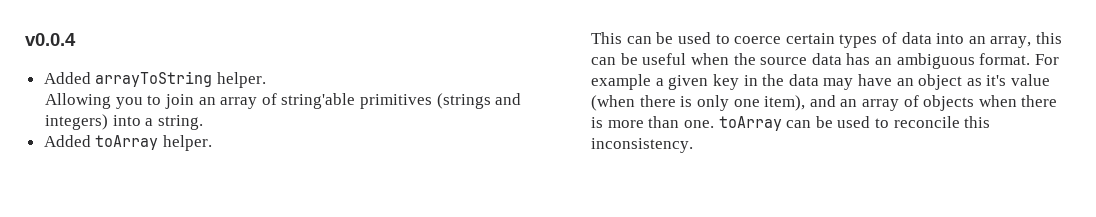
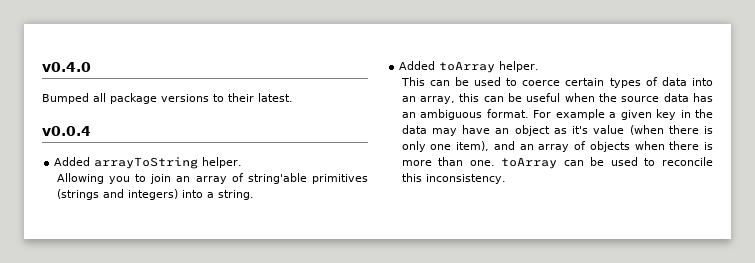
(25, 39) none -> [42,62,91,72] [42,93,293,104] v0.4.0 // Bumped all package versions to their latest. //

